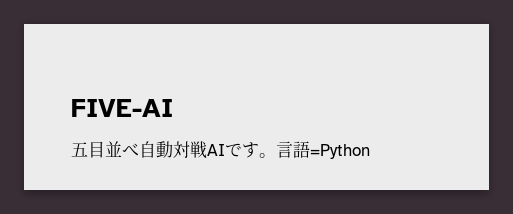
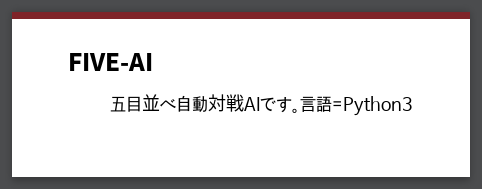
[310,144,370,159] =Python -> [332,96,414,116] =Python3

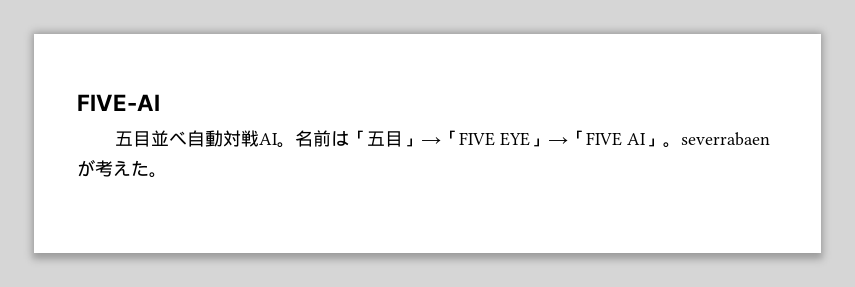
[260,96,414,116] です。言語=Python3 -> [277,130,771,148] [77,159,167,178] 。名前は「五目」→「FIVE EYE」→「FIVE AI」。severrabaenが考えた。

